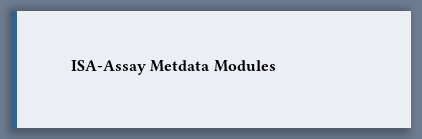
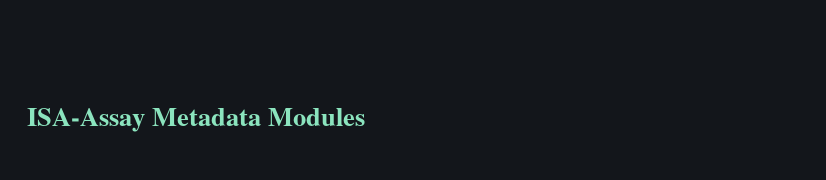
[150,60,211,72] Metdata -> [152,108,262,126] Metadata

